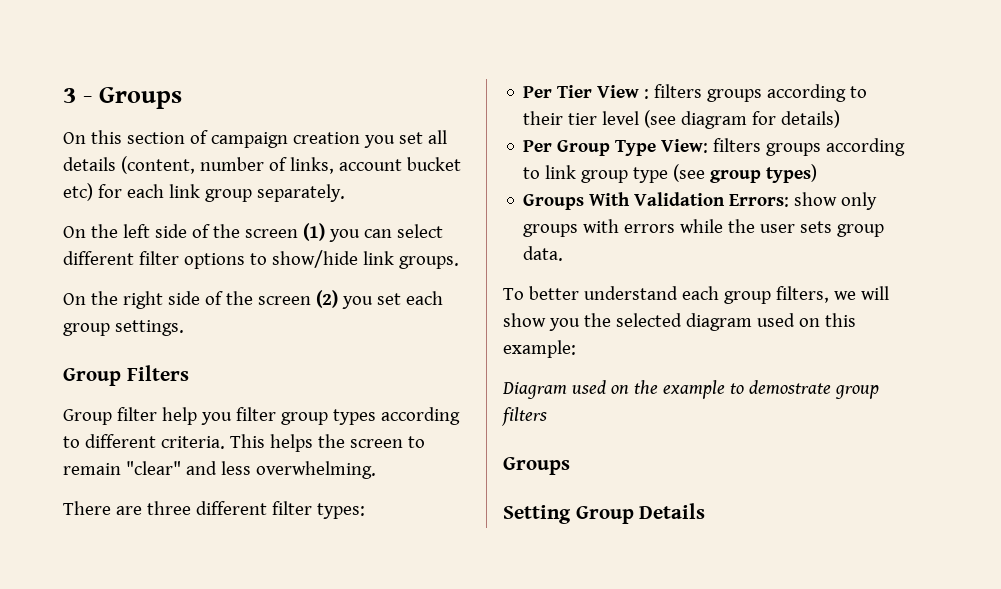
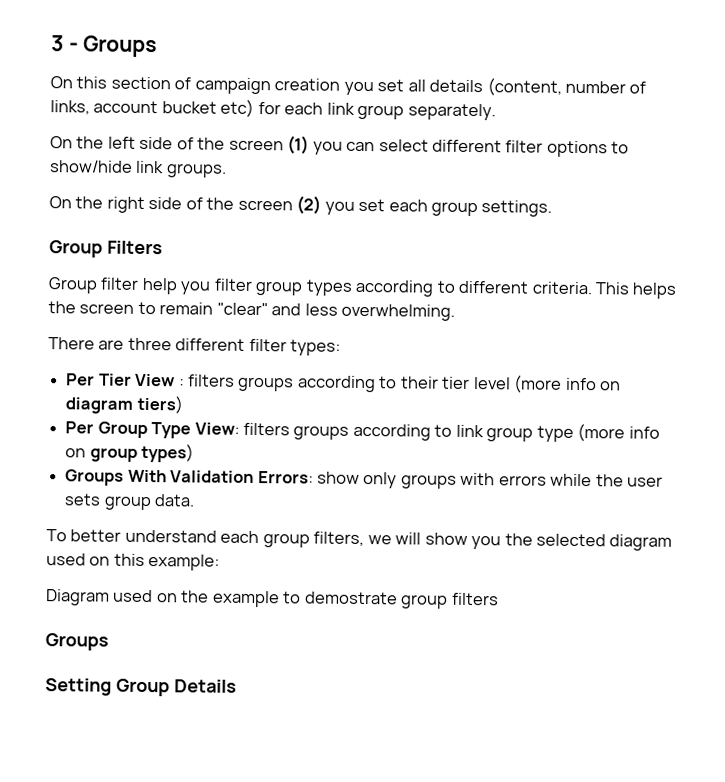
[644,110,841,129] (see diagram for details) -> [513,375,622,393] [65,395,183,414] (more info on diagram tiers)
[673,164,706,182] (see -> [577,423,660,442] [65,448,87,458] (more info on

